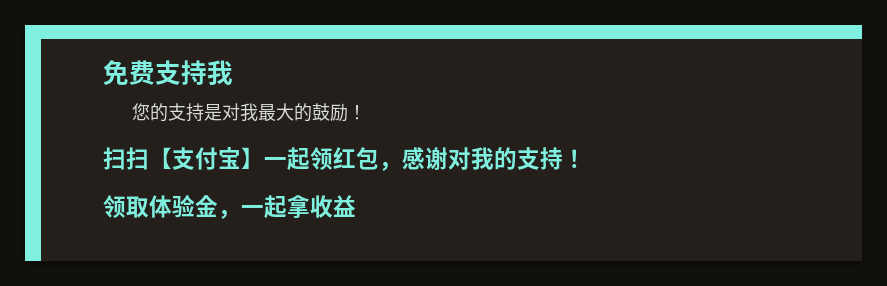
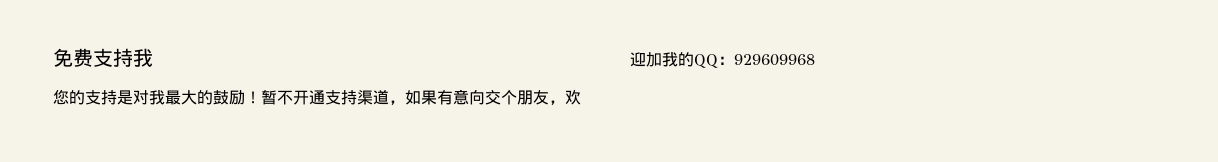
[103,147,586,171] [103,194,356,219] // 扫扫【支付宝】一起领红包，感谢对我的支持！ // 领取体验金，一起拿收益 -> [261,89,581,105] [630,52,815,68] 暂不开通支持渠道，如果有意向交个朋友，欢迎加我的QQ：929609968

